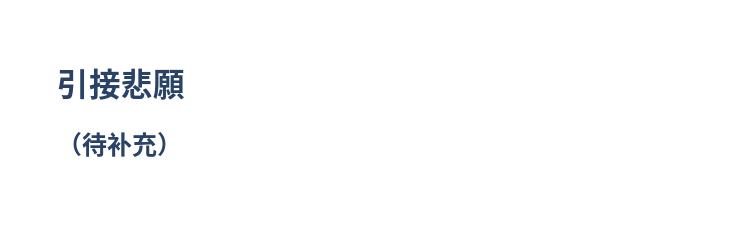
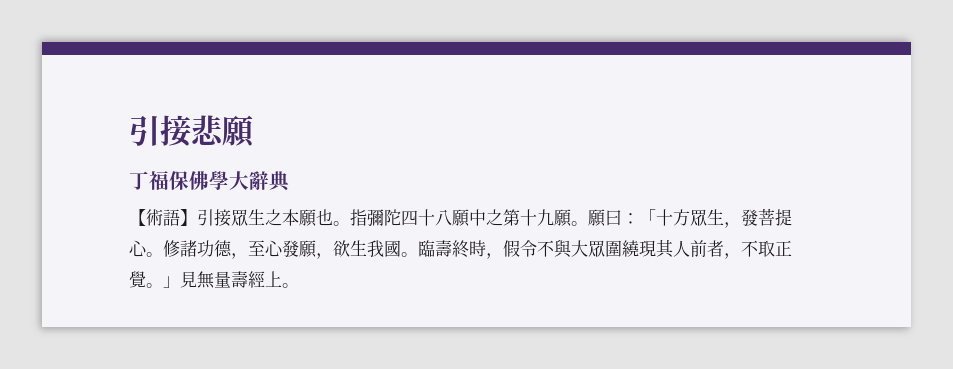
[57,132,182,157] （待补充） -> [129,171,291,192] [129,208,792,228] [129,239,792,259] [129,271,299,289] 丁福保佛學大辭典 // 【術語】引接眾生之本願也。指彌陀四十八願中之第十九願。願曰：「十方眾生，發菩提心。修諸功德，至心發願，欲生我國。臨壽終時，假令不與大眾圍繞現其人前者，不取正覺。」見無量壽經上。

